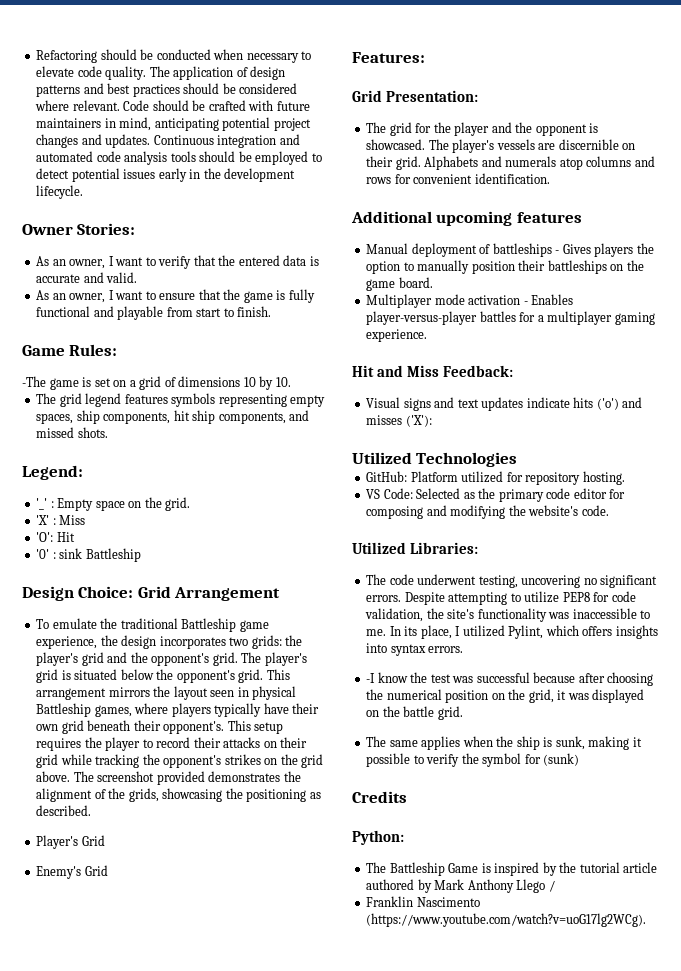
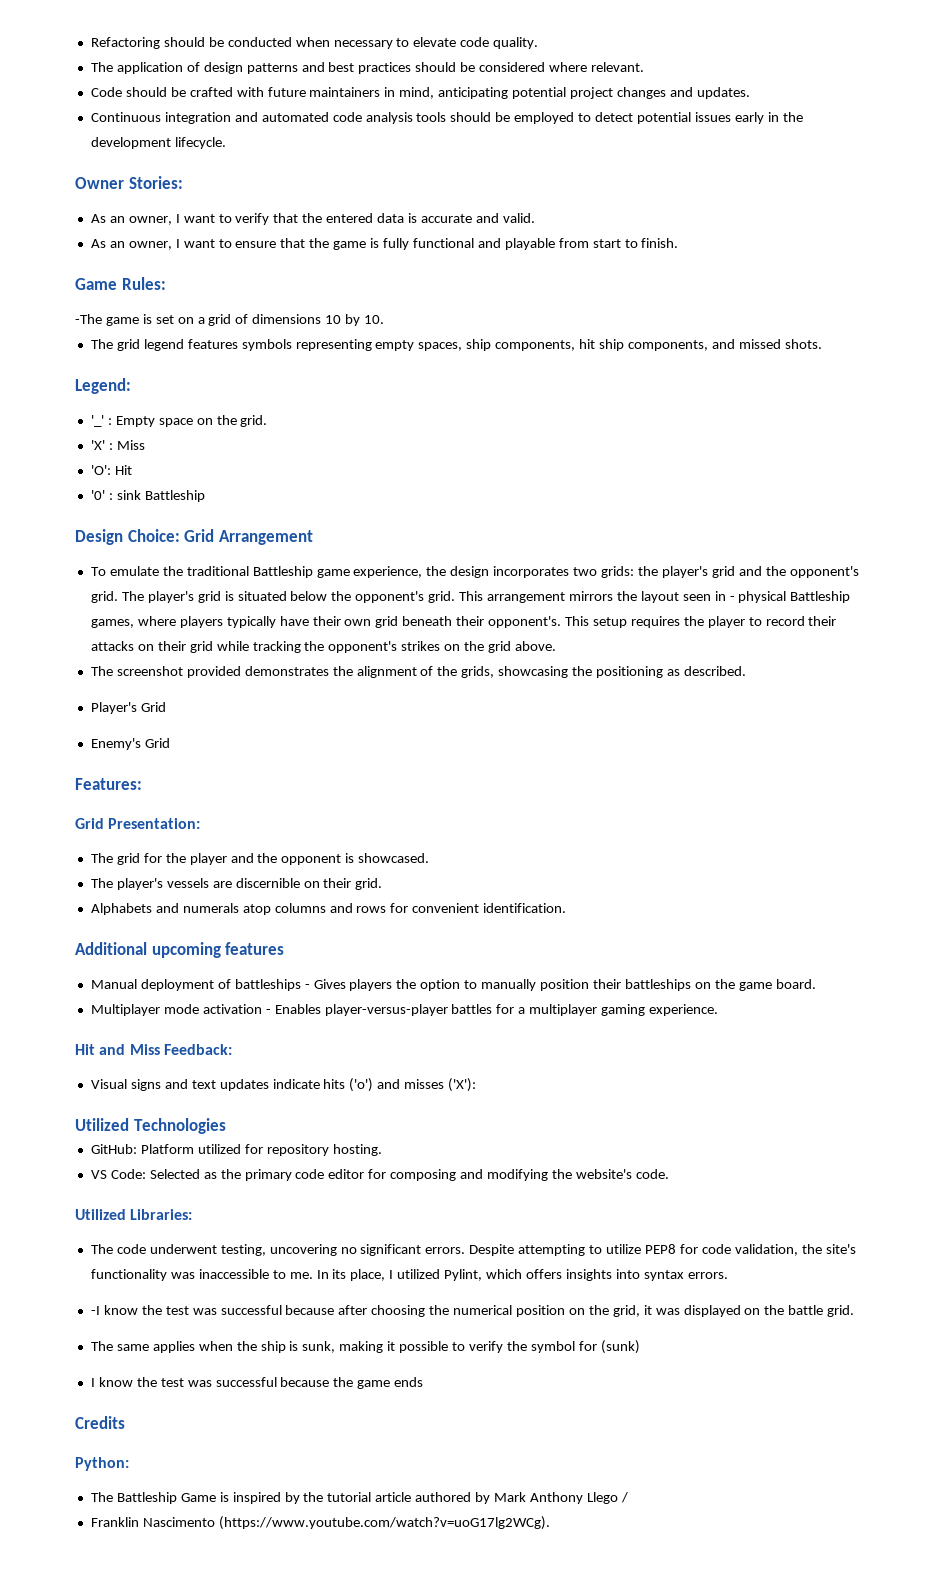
(147, 73) none -> (539, 43) //
(120, 105) none -> (644, 67) //
(151, 141) none -> (750, 93) //
(249, 692) none -> [729,596,735,601] -
(71, 776) none -> (556, 646) //
(426, 144) none -> (430, 858) //
(421, 163) none -> (383, 884) //
(580, 759) none -> [90,1377,424,1389] // I know the test was successful because the game ends

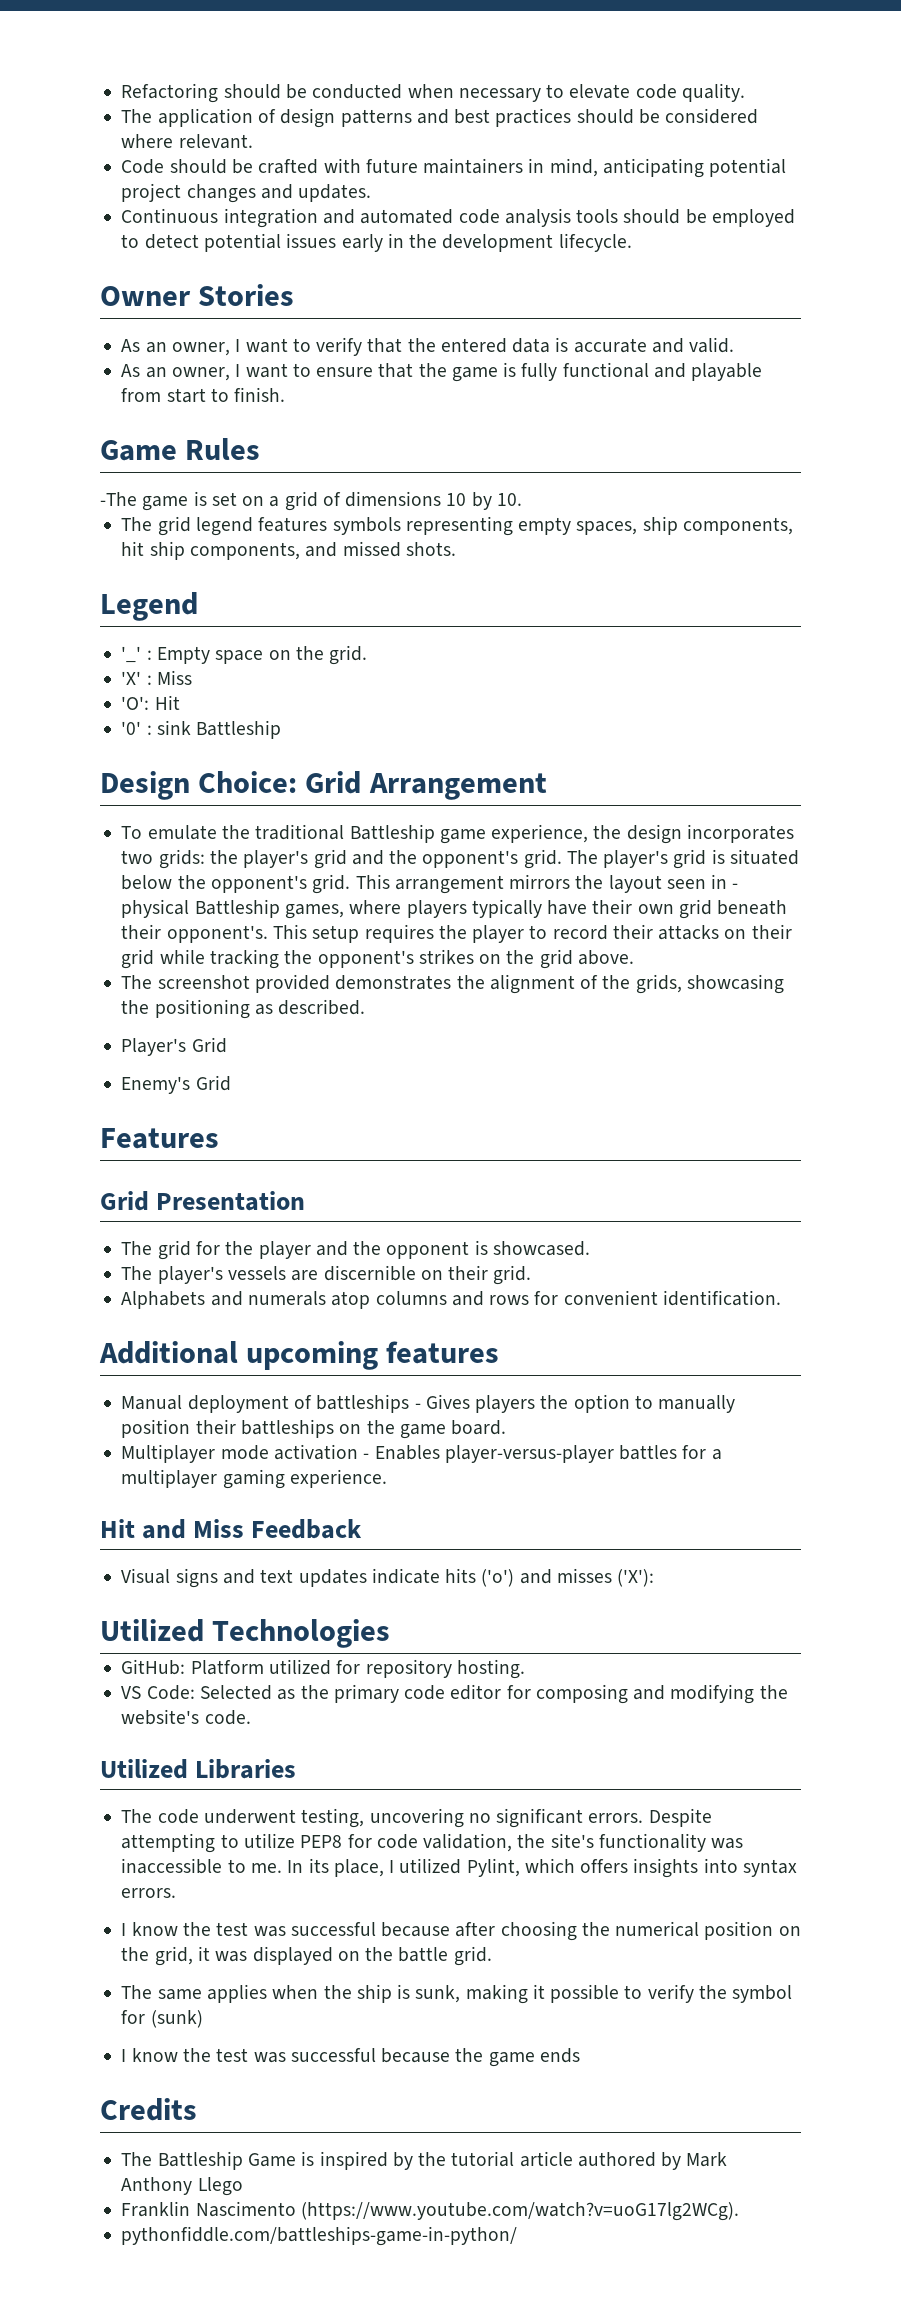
[128,176,183,189] Stories: -> [198,284,295,306] Stories
[121,277,166,290] Rules: -> [185,438,261,460] Rules
[75,378,131,394] Legend: -> [100,592,198,621] Legend
[75,778,142,790] [75,818,201,829] Features: // Grid Presentation: -> [100,1128,219,1149] [100,1191,306,1211] Features // Grid Presentation
[163,1044,232,1055] Feedback: -> [251,1519,363,1539] Feedback
[130,1209,193,1220] Libraries: -> [195,1759,297,1779] Libraries
[90,1306,100,1315] -I -> [121,1923,127,1936] I
[75,1457,129,1471] // Python: -> (197, 2109) none
[620,1492,628,1503] / -> (243, 2186) none
(550, 1523) none -> [121,2226,518,2246] // pythonfiddle.com/battleships-game-in-python/

